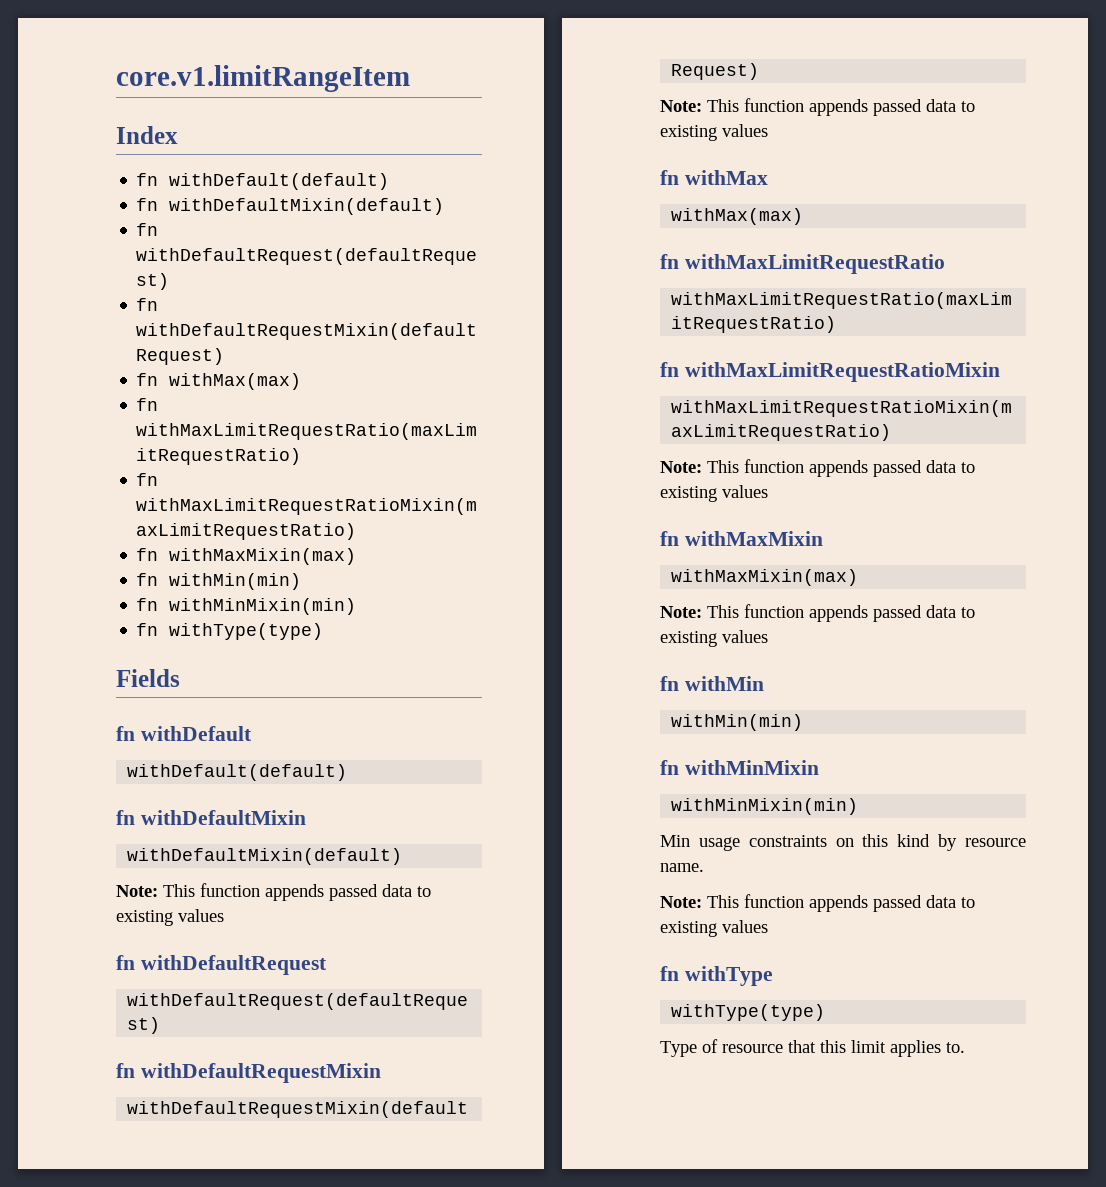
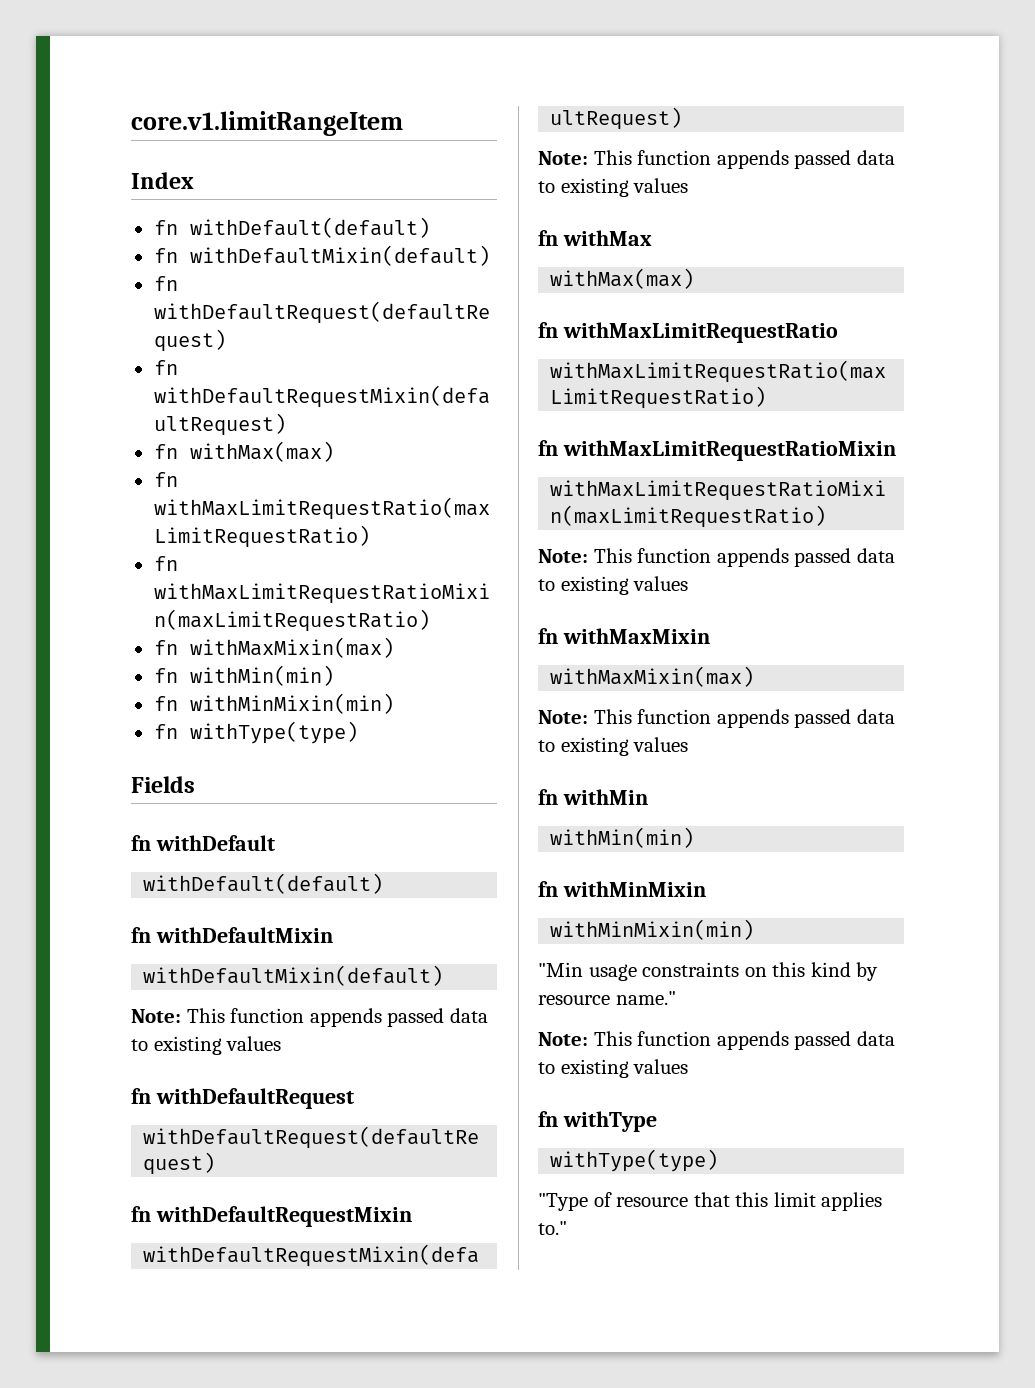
[660,835,690,847] Min -> [538,962,583,977] "Min
[660,863,704,872] name. -> [615,991,676,1005] name."
[660,1041,697,1057] Type -> [538,1193,588,1211] "Type
[946,1042,965,1053] to. -> [538,1221,567,1235] to."

